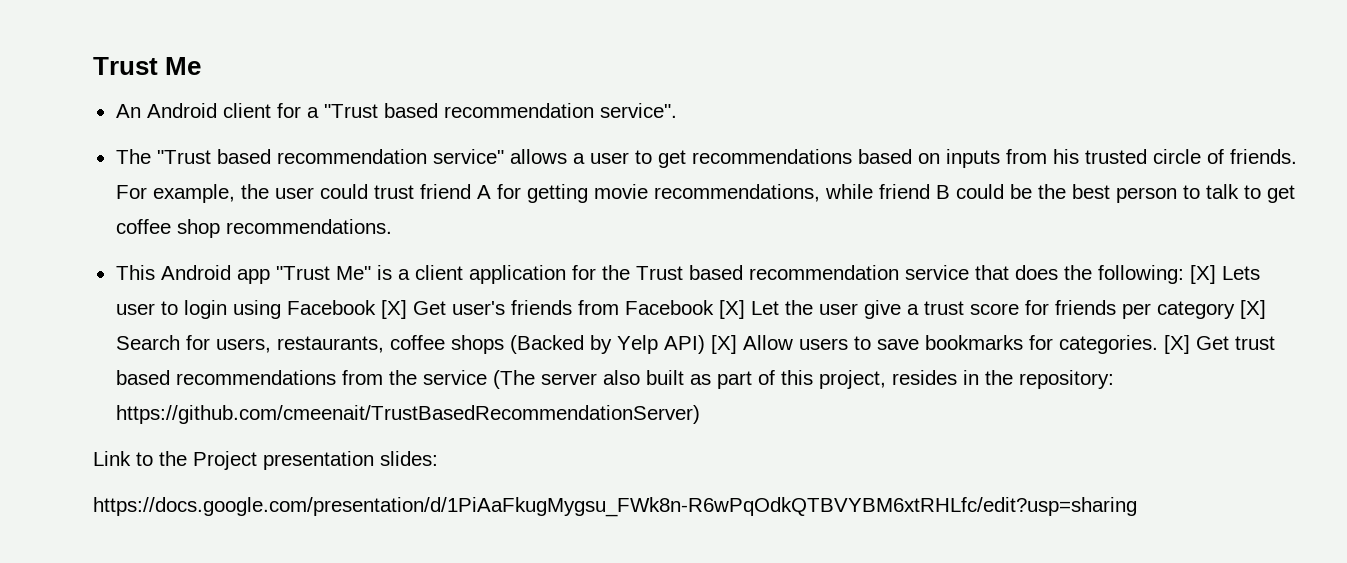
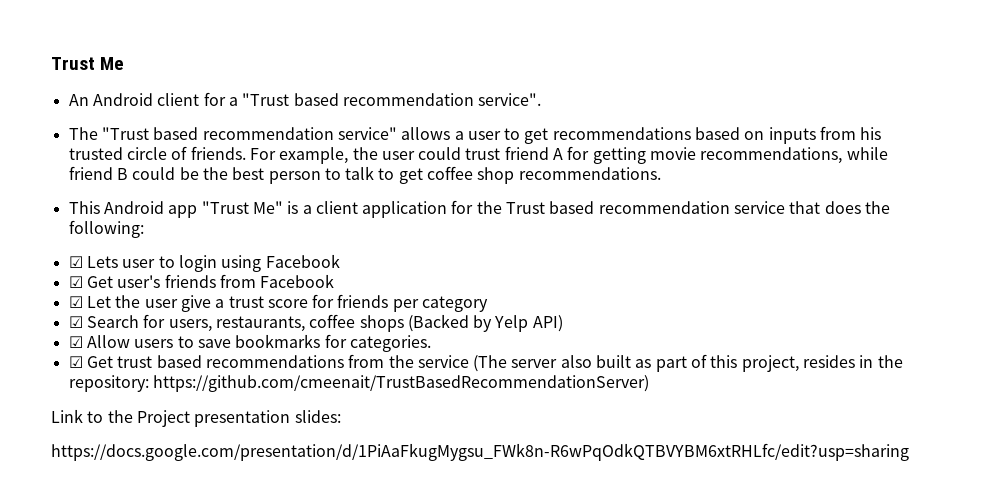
[1189,265,1216,284] [X] -> [68,256,83,268] // ☑
[380,300,407,319] [X] -> [68,276,83,288] // ☑
[718,300,745,319] [X] -> [68,296,83,308] // ☑
[1239,300,1266,319] [X] -> [68,316,83,328] // ☑
[710,335,737,354] [X] -> [68,336,83,348] // ☑
[1163,335,1190,354] [X] -> [68,356,83,368] // ☑

